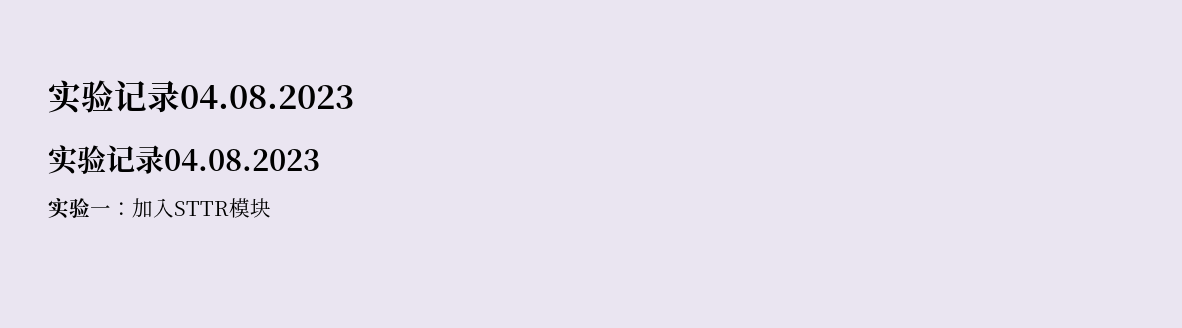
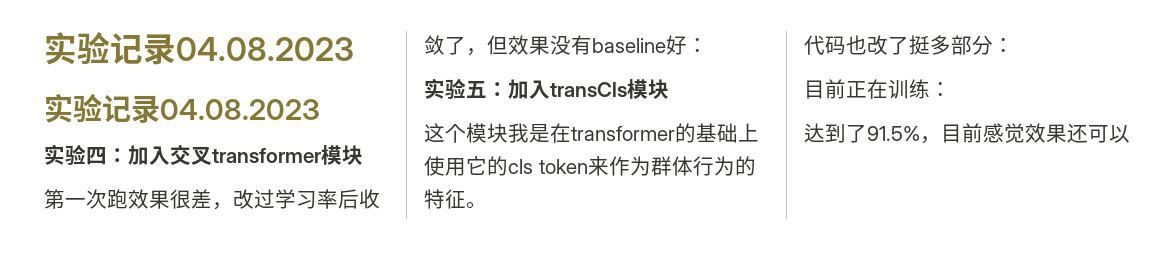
[90,198,271,218] 一：加入STTR模块 -> [86,145,363,165] [44,189,380,210] [424,35,708,56] [424,78,669,99] [424,123,759,143] [424,156,756,176] [424,189,487,209] [804,35,1014,55] [804,79,951,99] [804,123,1130,144] 四：加入交叉transformer模块 // 第一次跑效果很差，改过学习率后收敛了，但效果没有baseline好： // 实验五：加入transCls模块 // 这个模块我是在transformer的基础上使用它的cls token来作为群体行为的特征。 // 代码也改了挺多部分： // 目前正在训练： // 达到了91.5%，目前感觉效果还可以

